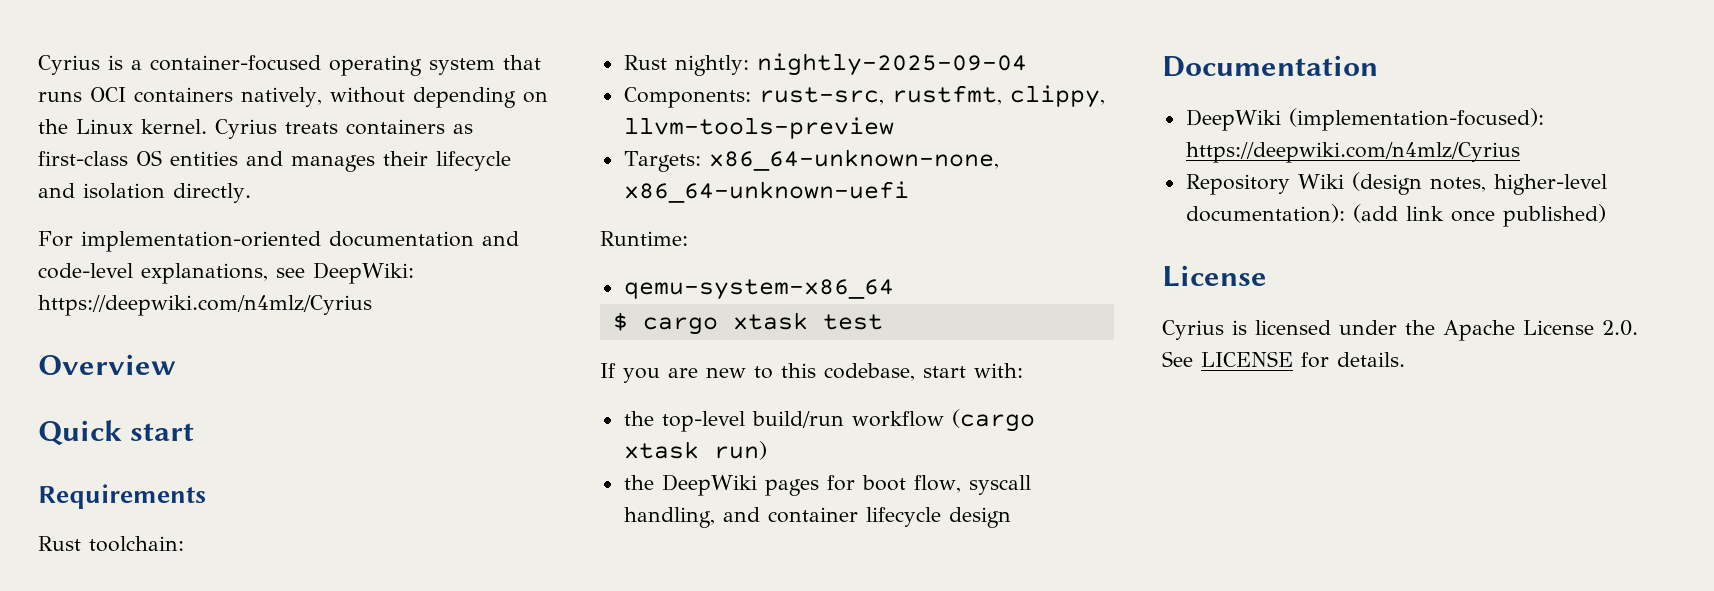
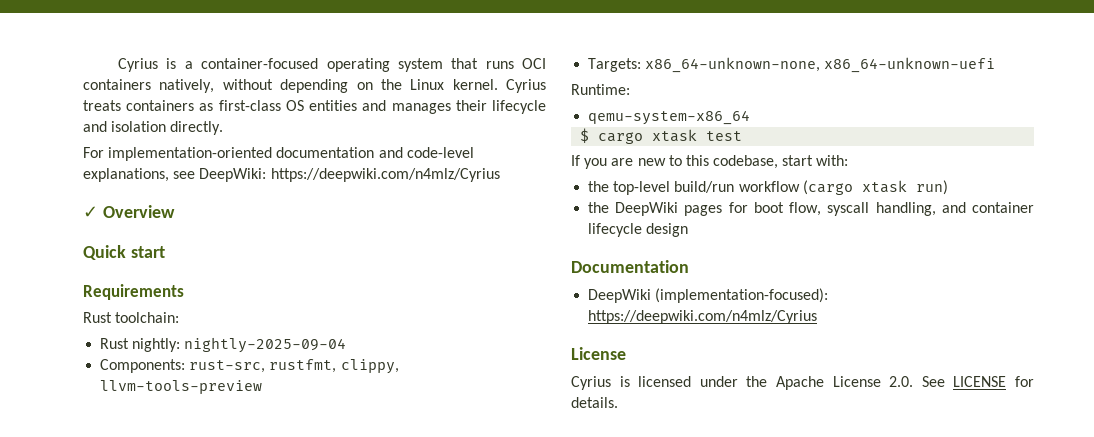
(372, 305) none -> [83,206,98,218] ✓
[1185,172,1607,195] [1185,204,1606,227] // Repository Wiki (design notes, higher-level documentation): (add link once published) -> (818, 317) none

